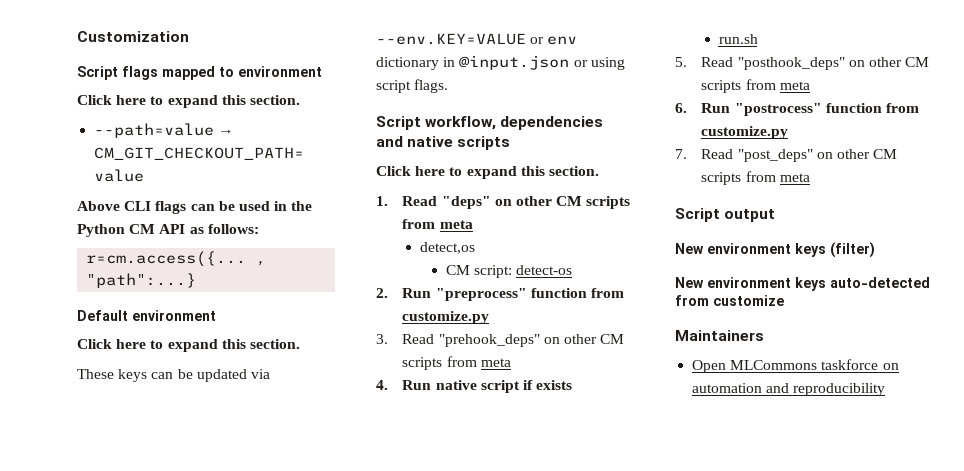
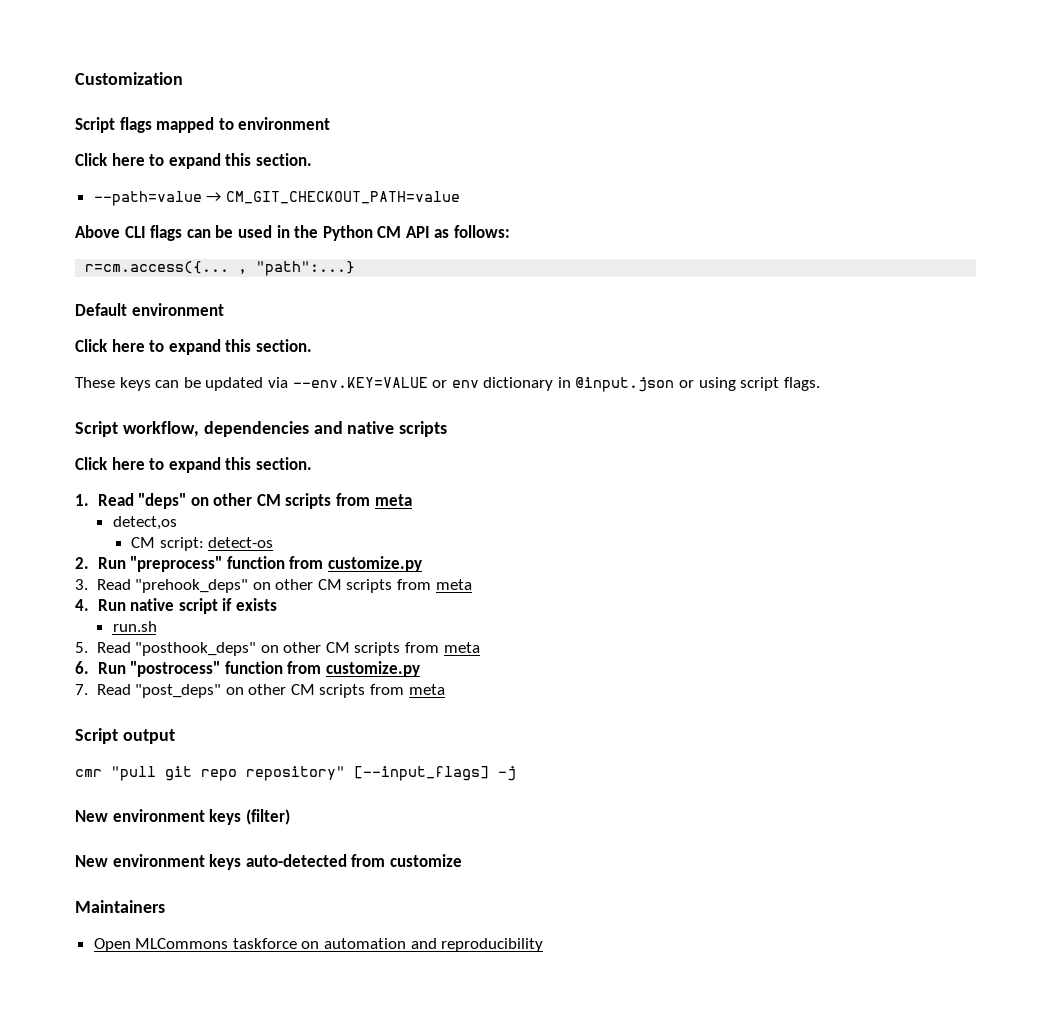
(776, 215) none -> [75,766,516,781] // cmr "pull git repo repository" [--input_flags] -j

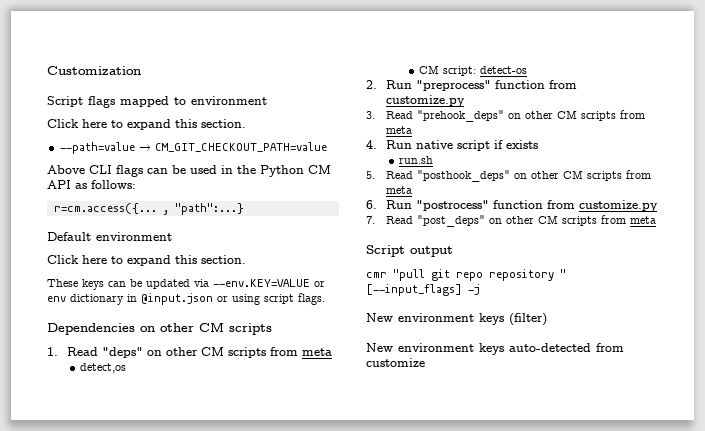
[75,421,448,437] [75,457,312,473] Script workflow, dependencies and native scripts // Click here to expand this section. -> [47,322,272,335] Dependencies on other CM scripts
[246,766,345,781] repository" -> [489,269,566,281] repository "
[75,900,165,913] [93,938,544,952] // Maintainers // Open MLCommons taskforce on automation and reproducibility -> (425, 362) none

